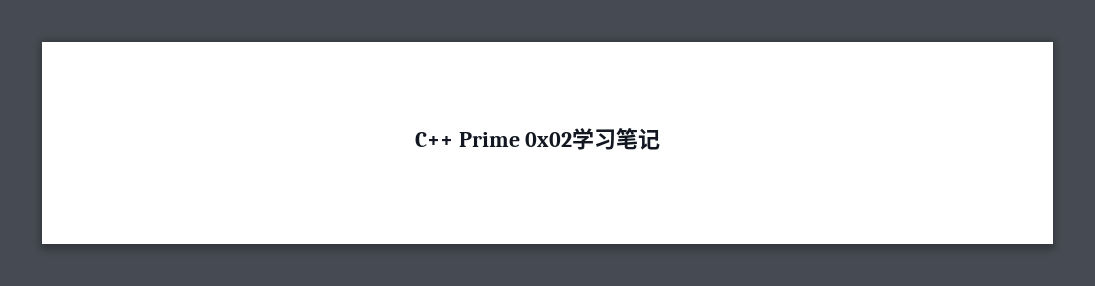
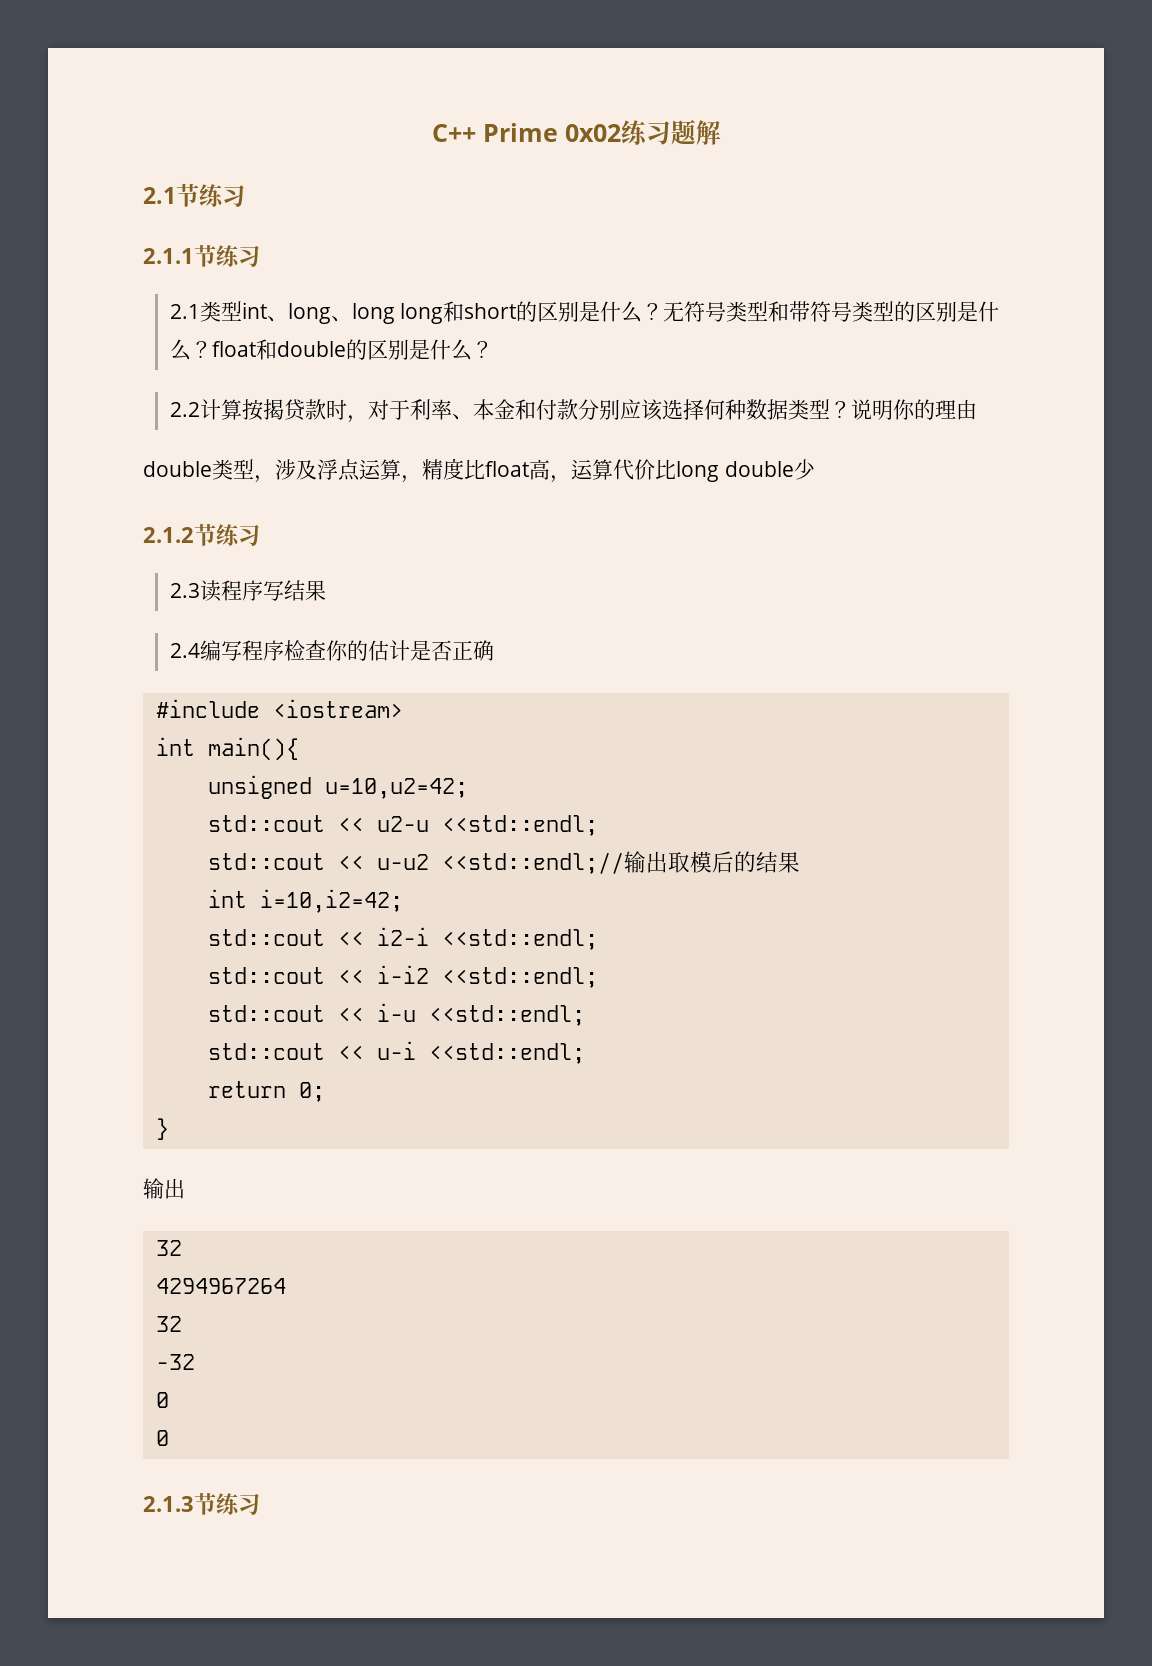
[572,128,661,150] 学习笔记 -> [620,119,721,145] [143,183,245,207] [143,245,260,267] [169,301,1000,324] [169,339,493,361] [169,399,977,423] [143,458,815,483] [143,524,260,546] [169,580,326,602] [169,640,494,661] [155,699,403,718] [155,737,299,761] [207,775,468,799] [207,815,598,836] [207,851,800,874] [207,889,403,913] [207,927,598,950] [207,965,598,988] [207,1003,585,1026] [207,1041,585,1064] [207,1081,325,1102] [155,1118,169,1140] [143,1178,185,1199] [155,1240,182,1256] [155,1278,286,1294] [155,1316,182,1332] [155,1354,195,1370] [155,1392,169,1408] [155,1430,169,1446] [143,1493,260,1515] 练习题解 // 2.1节练习 // 2.1.1节练习 // 2.1类型int、long、long long和short的区别是什么？无符号类型和带符号类型的区别是什么？float和double的区别是什么？ // 2.2计算按揭贷款时，对于利率、本金和付款分别应该选择何种数据类型？说明你的理由 // double类型，涉及浮点运算，精度比float高，运算代价比long double少 // 2.1.2节练习 // 2.3读程序写结果 // 2.4编写程序检查你的估计是否正确 // #include <iostream> // int main(){ // unsigned u=10,u2=42; // std::cout << u2-u <<std::endl; // std::cout << u-u2 <<std::endl;//输出取模后的结果 // int i=10,i2=42; // std::cout << i2-i <<std::endl; // std::cout << i-i2 <<std::endl; // std::cout << i-u <<std::endl; // std::cout << u-i <<std::endl; // return 0; // } // 输出 // 32 // 4294967264 // 32 // -32 // 0 // 0 // 2.1.3节练习

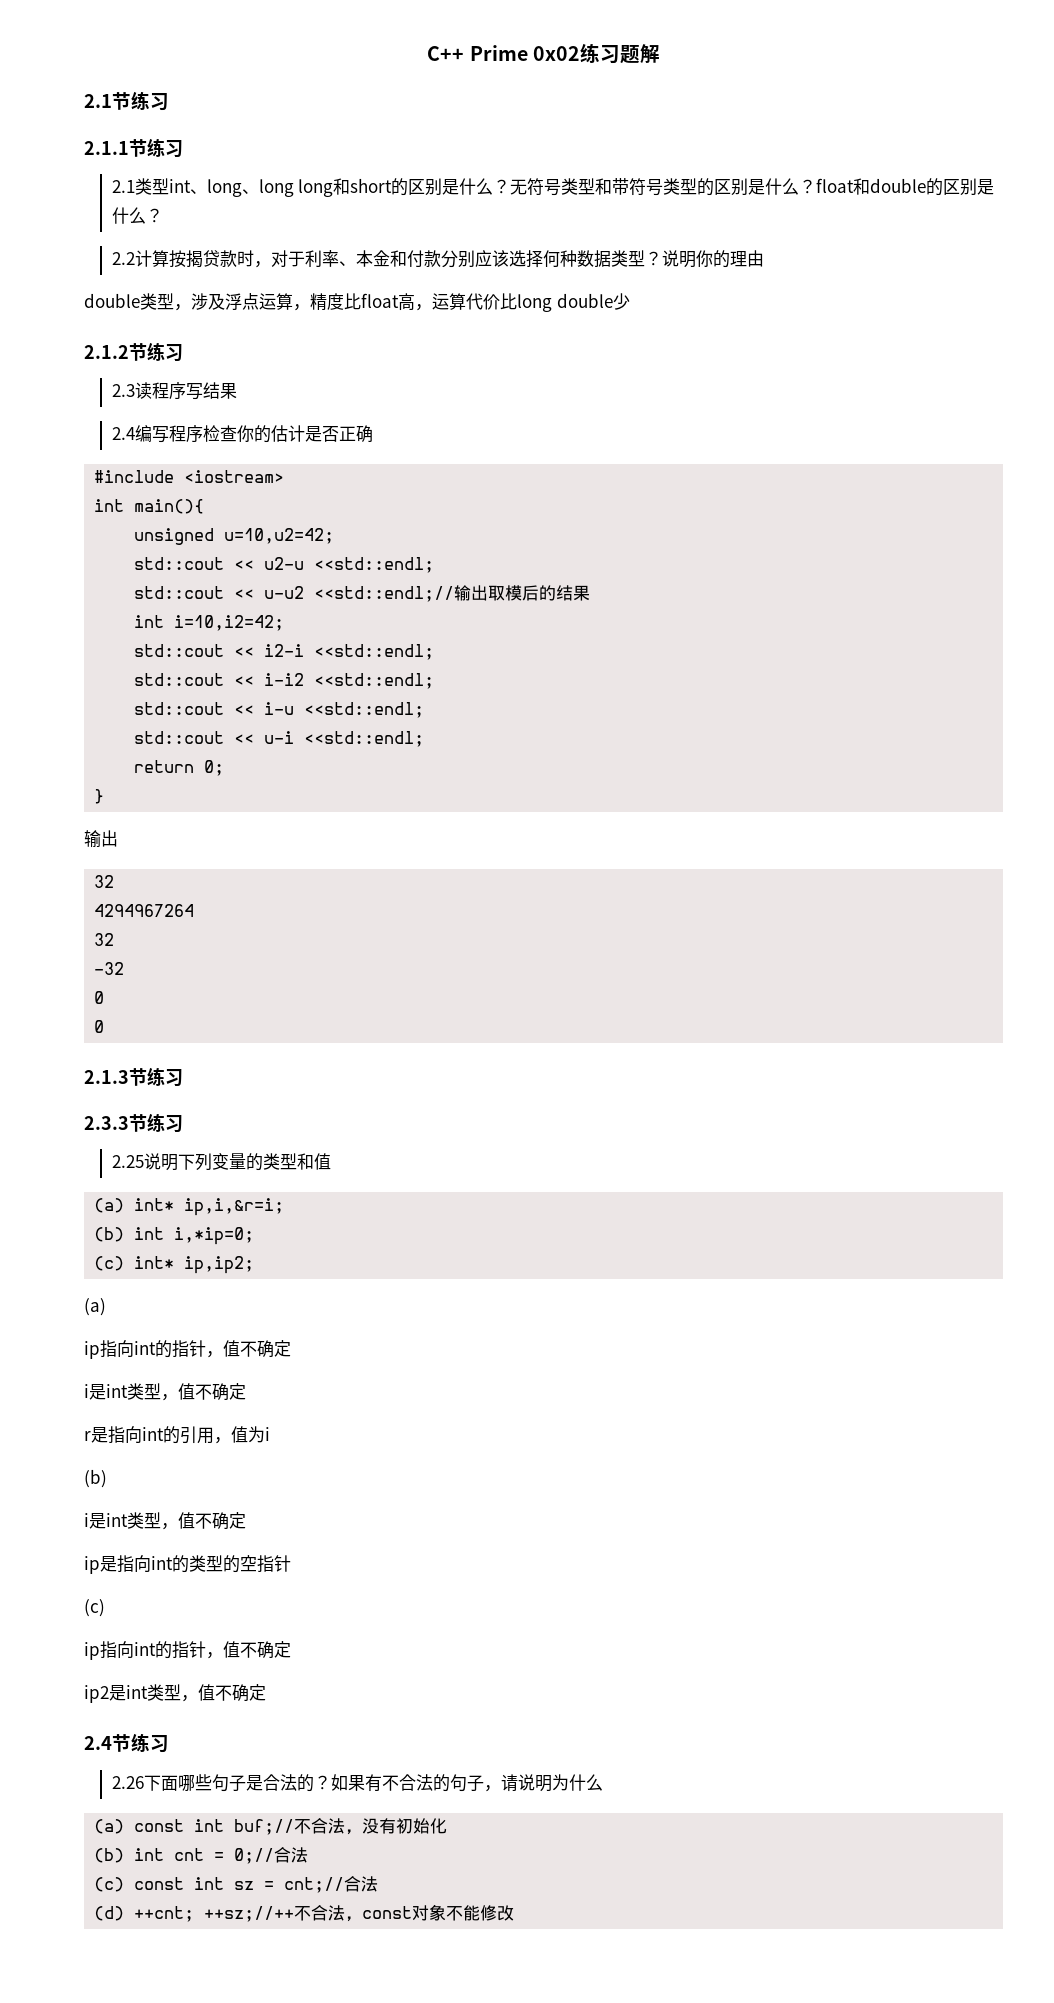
(260, 1504) none -> [84,1113,183,1133] [111,1153,331,1171] [94,1198,285,1216] [94,1227,255,1245] [94,1256,255,1274] [84,1298,106,1316] [84,1340,291,1359] [84,1383,246,1401] [84,1426,270,1444] [84,1469,107,1488] [84,1512,246,1530] [84,1555,291,1574] [84,1599,105,1617] [84,1641,291,1660] [84,1684,266,1703] [84,1733,169,1753] [111,1774,603,1792] [94,1818,448,1835] [94,1847,309,1864] [94,1876,379,1893] [94,1904,515,1922] // 2.3.3节练习 // 2.25说明下列变量的类型和值 // (a) int* ip,i,&r=i; // (b) int i,*ip=0; // (c) int* ip,ip2; // (a) // ip指向int的指针，值不确定 // i是int类型，值不确定 // r是指向int的引用，值为i // (b) // i是int类型，值不确定 // ip是指向int的类型的空指针 // (c) // ip指向int的指针，值不确定 // ip2是int类型，值不确定 // 2.4节练习 // 2.26下面哪些句子是合法的？如果有不合法的句子，请说明为什么 // (a) const int buf;//不合法，没有初始化 // (b) int cnt = 0;//合法 // (c) const int sz = cnt;//合法 // (d) ++cnt; ++sz;//++不合法，const对象不能修改

